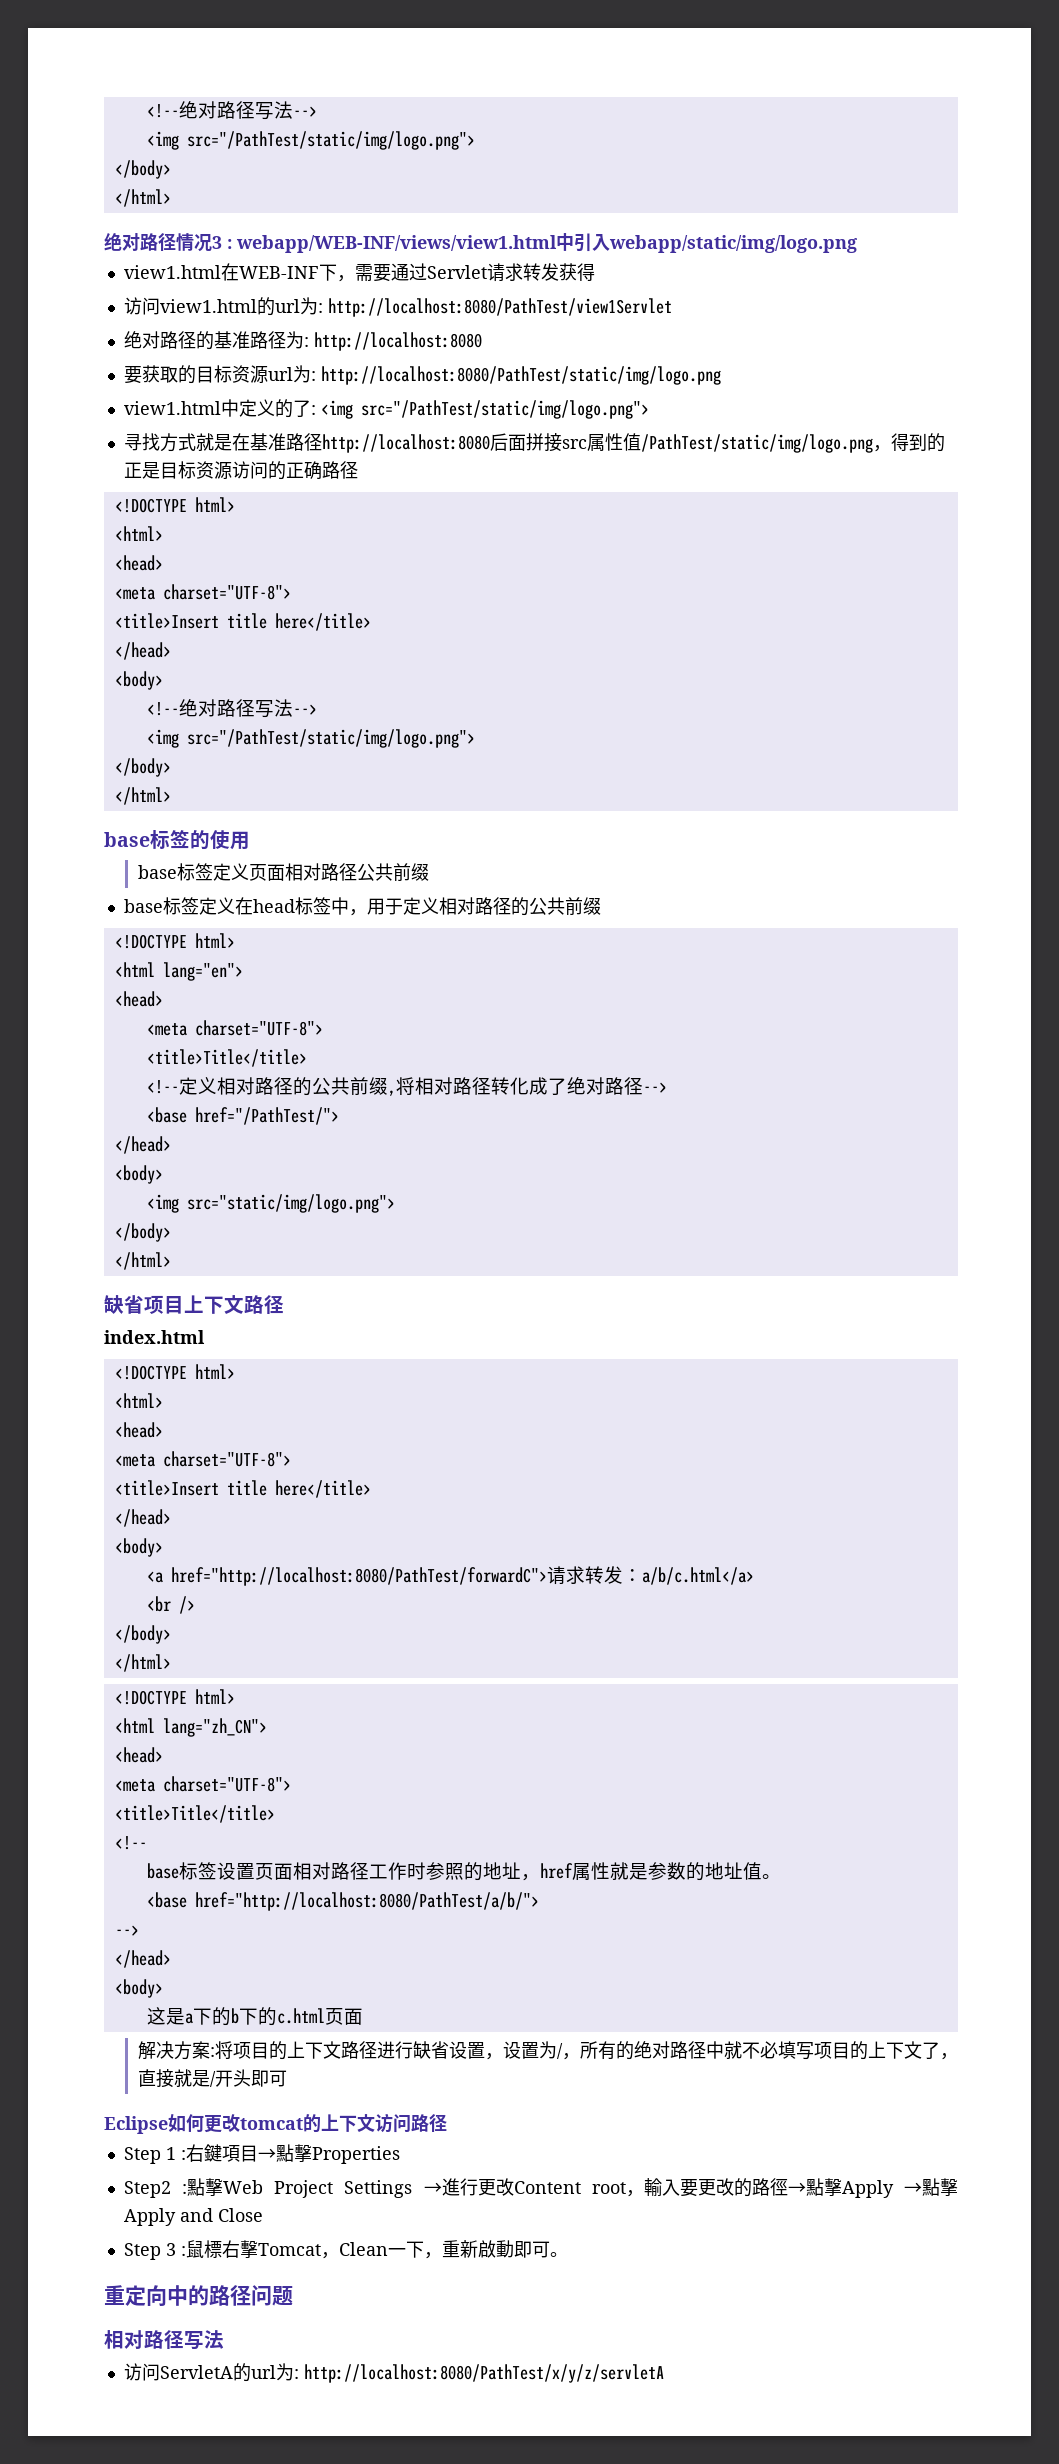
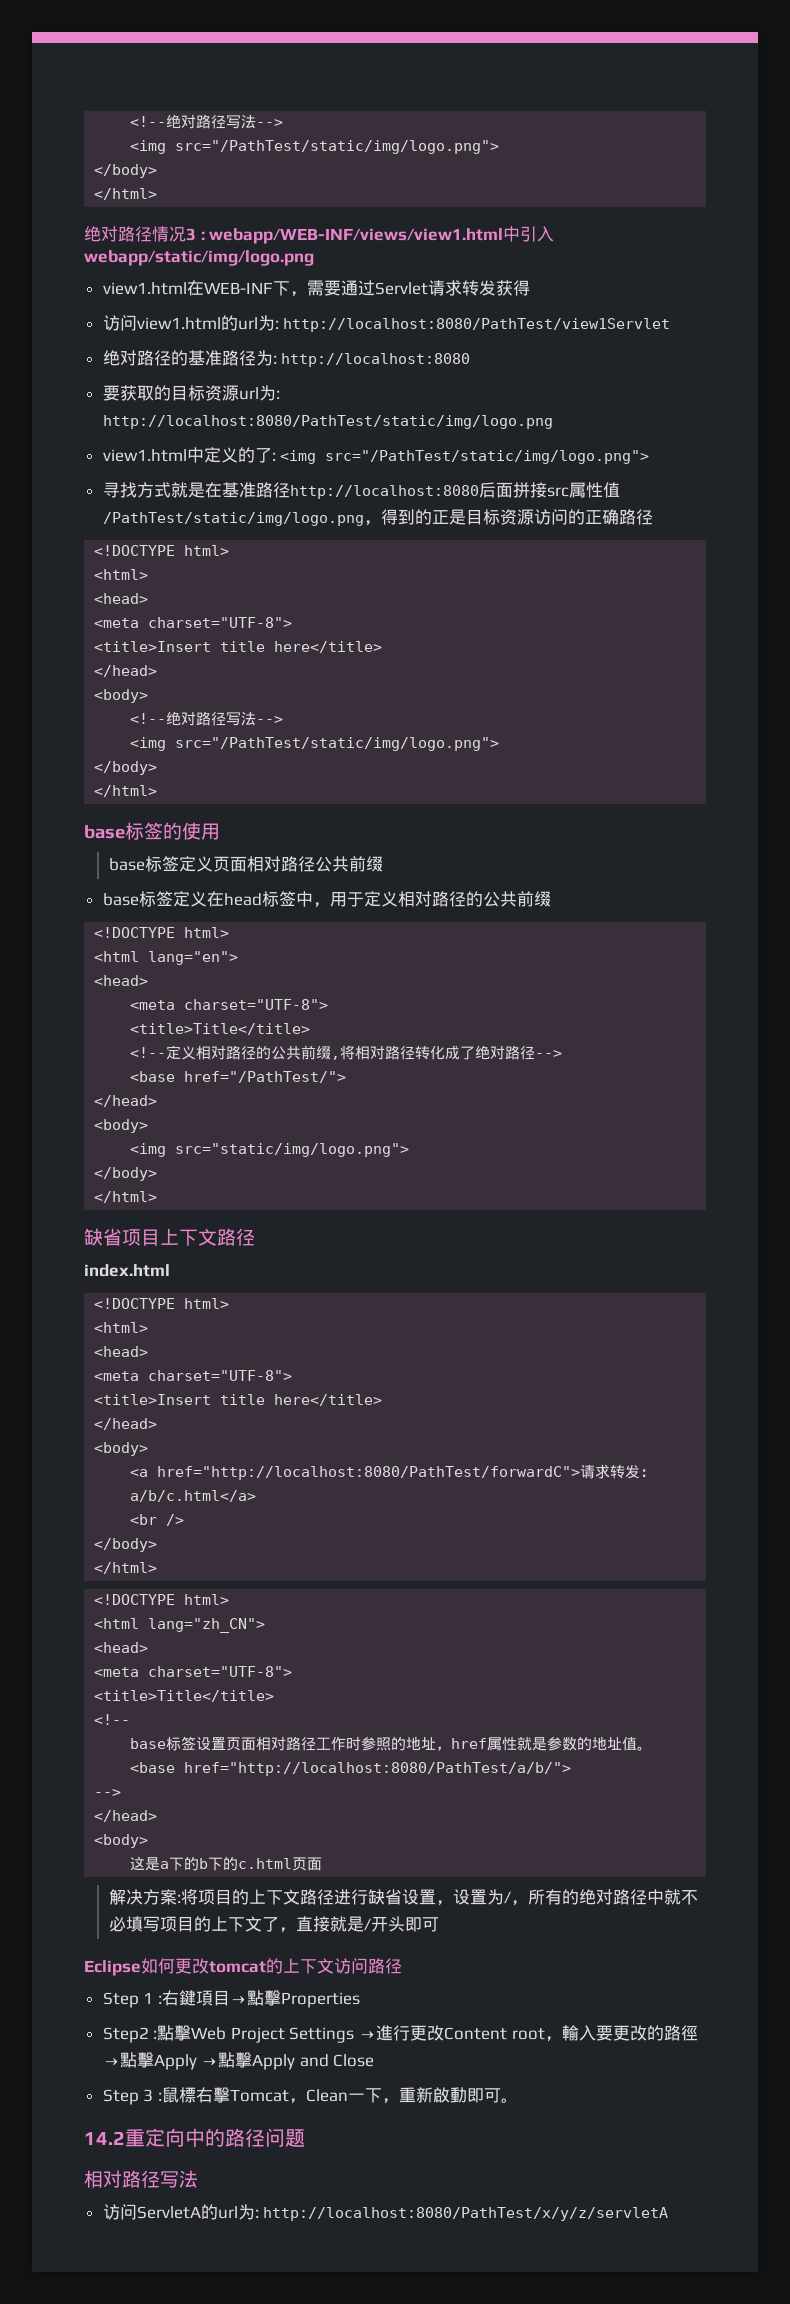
(568, 2254) none -> [84,2131,125,2145] 14.2

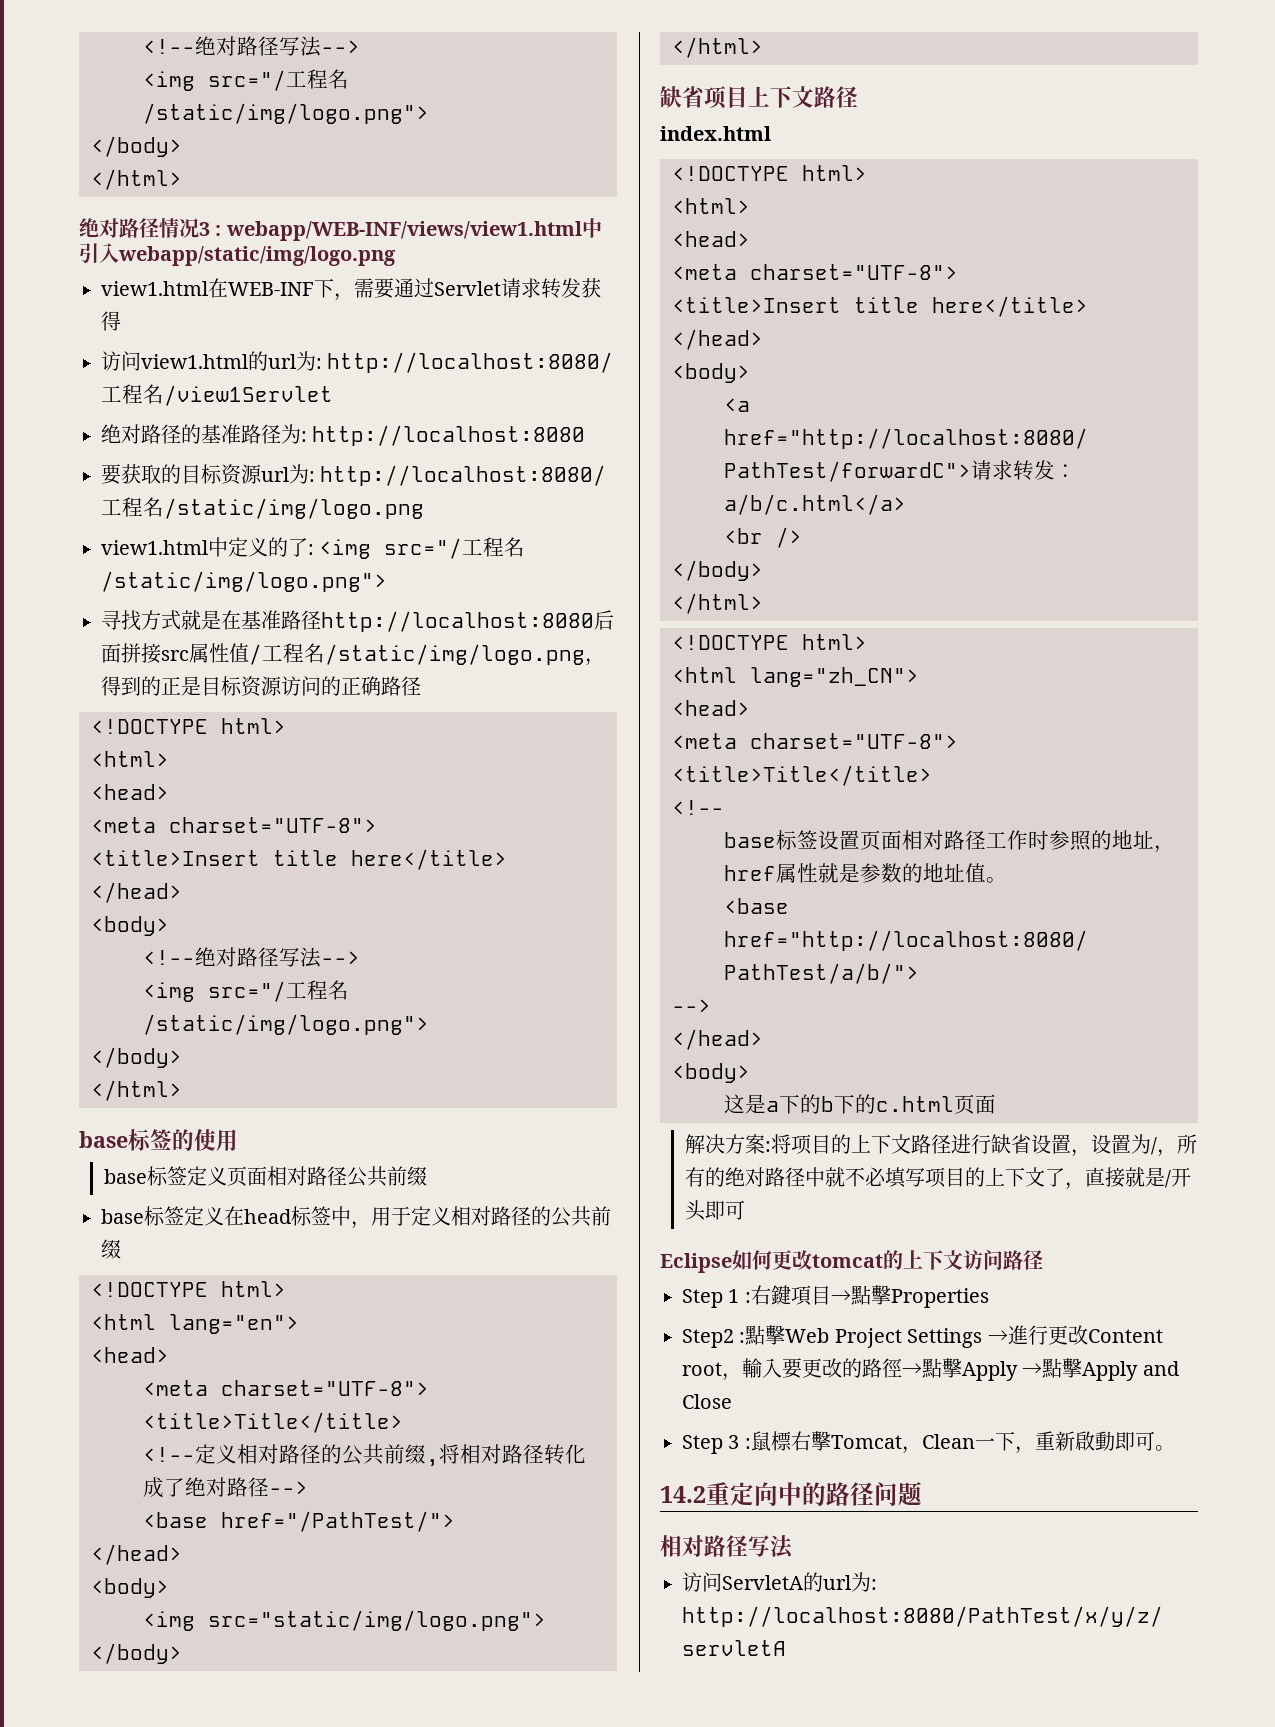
[130,114,284,129] [130,140,500,154] <!--绝对路径写法--> // <img src="/PathTest/static/img/logo.png"> -> [143,36,360,57] [143,69,349,91] [143,103,429,124] <!--绝对路径写法--> // <img src="/工程名/static/img/logo.png">
[283,318,671,332] http://localhost:8080/PathTest/view1Servlet -> [327,352,614,373] [101,384,333,406] http://localhost:8080/工程名/view1Servlet
[102,415,553,429] http://localhost:8080/PathTest/static/img/logo.png -> [320,465,607,486] [101,497,424,519] http://localhost:8080/工程名/static/img/logo.png
[325,450,650,464] src="/PathTest/static/img/logo.png"> -> [384,537,526,559] [101,571,387,592] src="/工程名/static/img/logo.png">
[102,512,364,526] /PathTest/static/img/logo.png -> [249,643,585,665] /工程名/static/img/logo.png
[175,737,500,751] src="/PathTest/static/img/logo.png"> -> [208,980,349,1002] [143,1014,429,1035] src="/工程名/static/img/logo.png">

